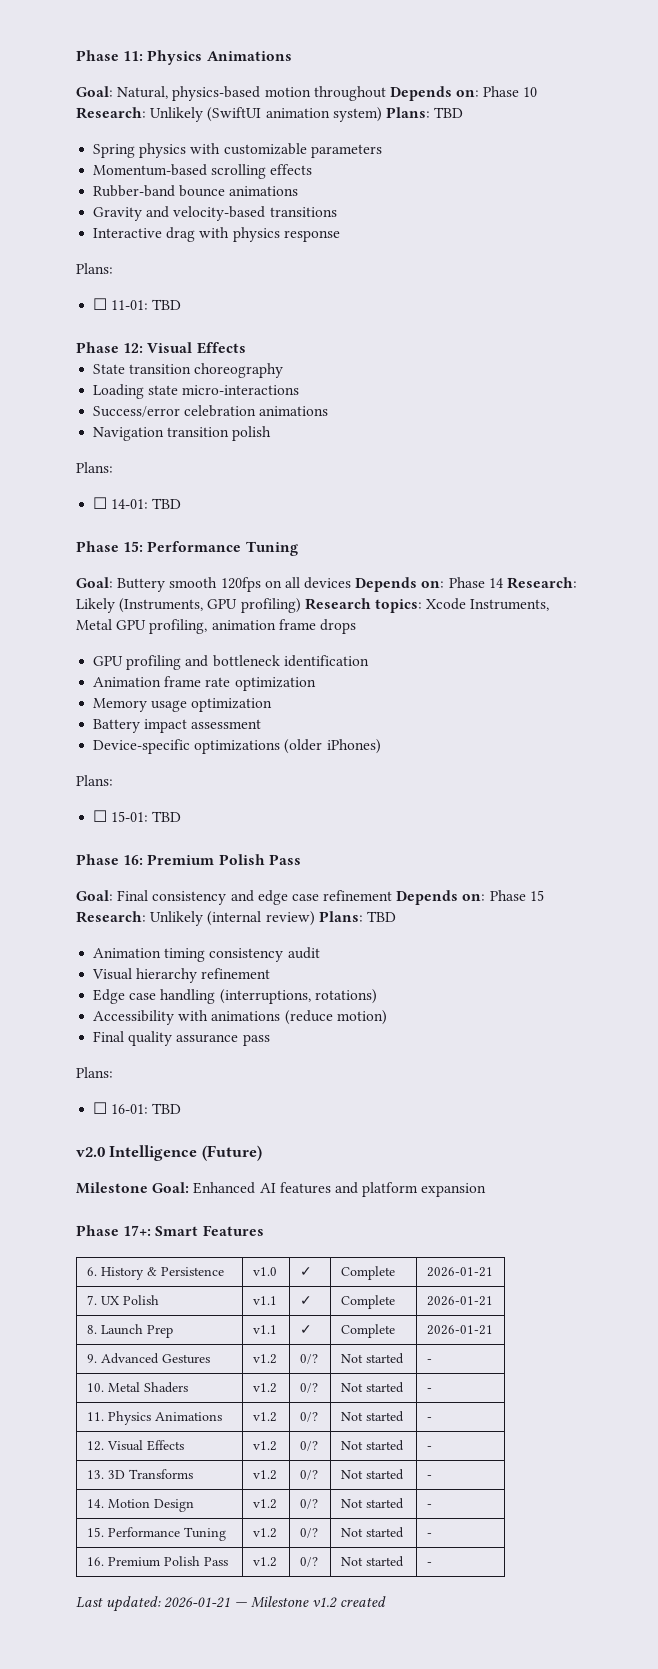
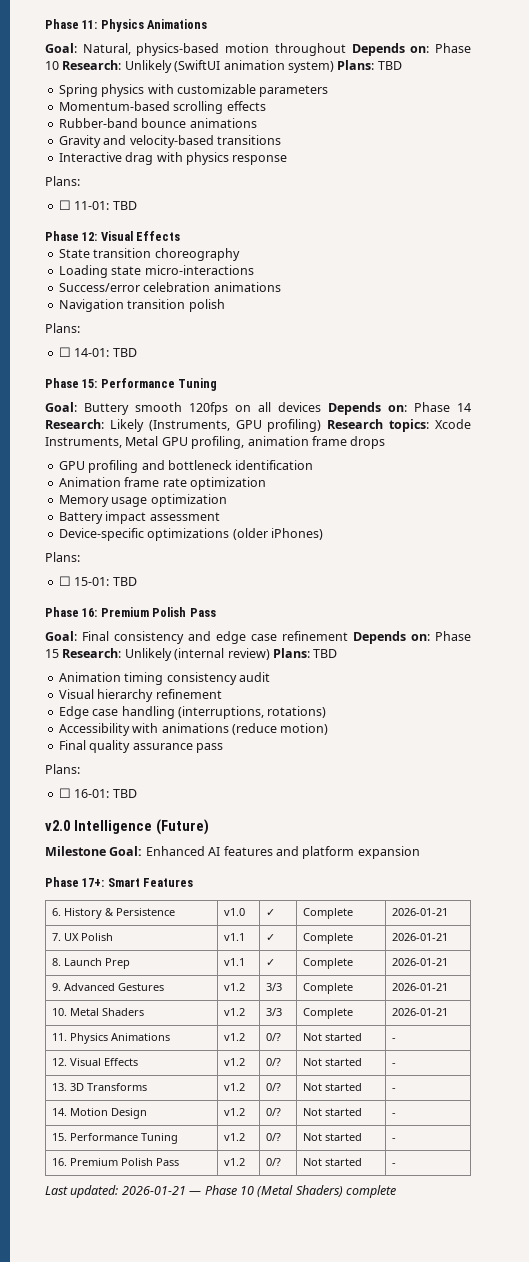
[299,1354,318,1364] [340,1353,404,1364] [426,1359,432,1363] 0/? | Not started | - -> [265,983,282,991] [302,983,353,994] [391,983,448,991] 3/3 | Complete | 2026-01-21
[299,1383,318,1393] [340,1382,404,1393] [426,1388,432,1392] 0/? | Not started | - -> [265,1008,282,1016] [302,1008,353,1019] [391,1008,448,1016] 3/3 | Complete | 2026-01-21
[250,1596,387,1608] Milestone v1.2 created -> [204,1185,396,1198] Phase 10 (Metal Shaders) complete

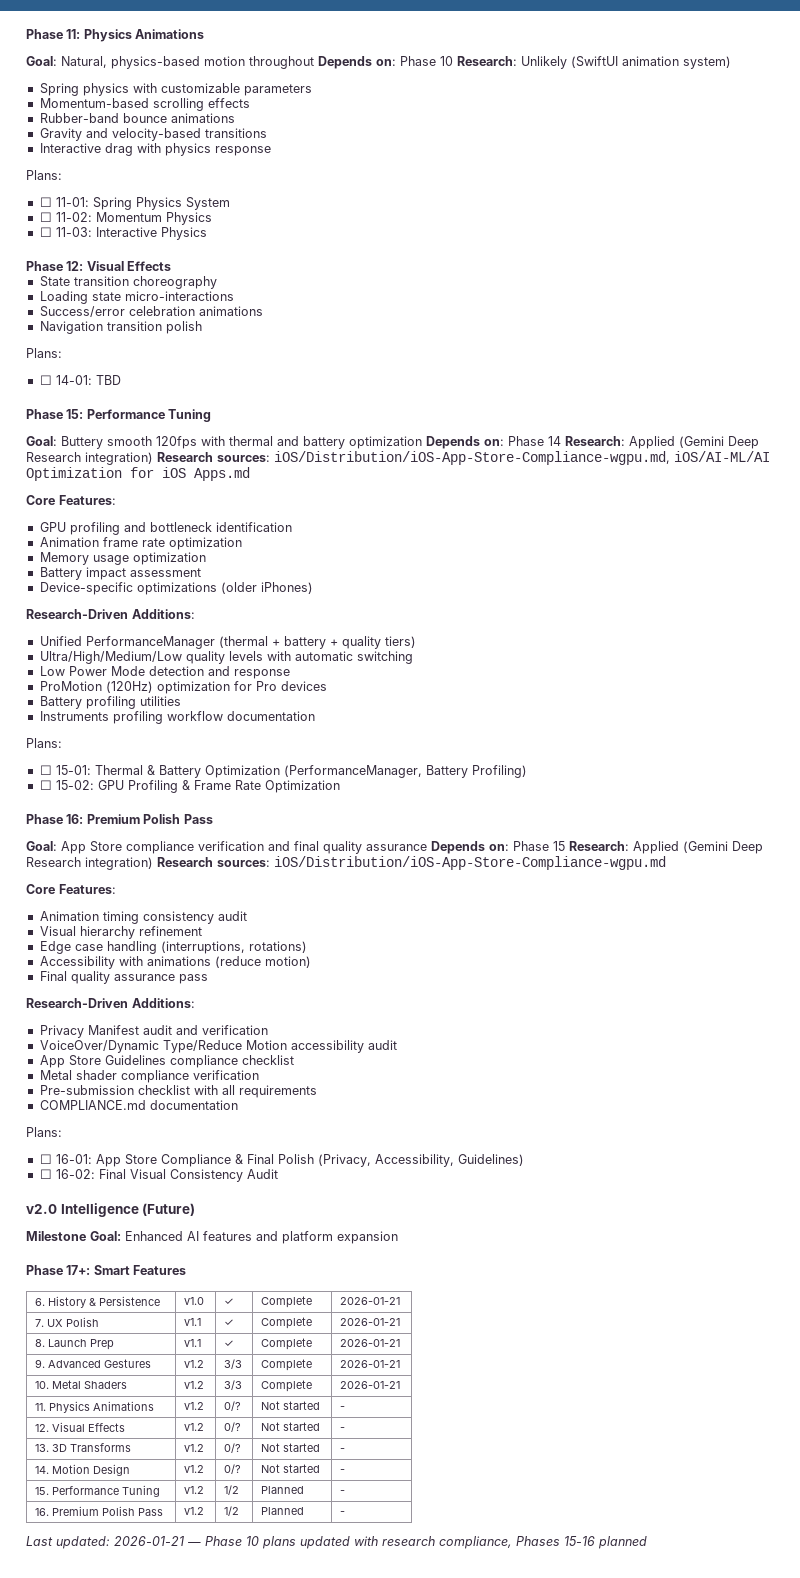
[337,60,402,70] Plans: TBD -> (731, 62) none
[112,201,137,210] TBD -> [92,197,230,210] [39,212,212,225] [39,227,207,240] Spring Physics System // ☐ 11-02: Momentum Physics // ☐ 11-03: Interactive Physics
[235,402,321,412] on all devices -> [201,436,422,449] with thermal and battery optimization
[109,419,471,432] [45,436,386,449] Likely (Instruments, GPU profiling) Research topics: Xcode Instruments, Metal GPU profiling, animation frame drops -> [629,436,759,449] [26,451,770,465] [26,467,250,481] [26,495,116,505] Applied (Gemini Deep Research integration) Research sources: iOS/Distribution/iOS-App-Store-Compliance-wgpu.md, iOS/AI-ML/AI Optimization for iOS Apps.md // Core Features:
[45,552,80,562] [58,576,137,586] Plans: // ☐ 15-01: TBD -> [26,609,195,619] [39,636,416,649] [39,651,413,664] [39,666,290,679] [39,681,327,694] [39,696,181,709] [39,711,315,724] [26,738,62,748] [39,765,527,778] [39,780,340,793] Research-Driven Additions: // Unified PerformanceManager (thermal + battery + quality tiers) // Ultra/High/Medium/Low quality levels with automatic switching // Low Power Mode detection and response // ProMotion (120Hz) optimization for Pro devices // Battery profiling utilities // Instruments profiling workflow documentation // Plans: // ☐ 15-01: Thermal & Battery Optimization (PerformanceManager, Battery Profiling) // ☐ 15-02: GPU Profiling & Frame Rate Optimization
[82,631,348,644] Final consistency and edge case refinement -> [61,841,427,854] App Store compliance verification and final quality assurance
[124,648,338,661] Unlikely (internal review) Plans: TBD -> [633,841,763,854] [26,856,666,870] [26,884,116,894] Applied (Gemini Deep Research integration) Research sources: iOS/Distribution/iOS-App-Store-Compliance-wgpu.md // Core Features:
[45,764,80,774] [58,788,137,798] Plans: // ☐ 16-01: TBD -> [26,998,195,1008] [39,1025,268,1038] [39,1040,397,1053] [39,1055,294,1068] [39,1070,259,1083] [39,1085,317,1098] [39,1100,238,1110] [26,1127,62,1137] [39,1154,524,1167] [39,1169,278,1182] Research-Driven Additions: // Privacy Manifest audit and verification // VoiceOver/Dynamic Type/Reduce Motion accessibility audit // App Store Guidelines compliance checklist // Metal shader compliance verification // Pre-submission checklist with all requirements // COMPLIANCE.md documentation // Plans: // ☐ 16-01: App Store Compliance & Final Polish (Privacy, Accessibility, Guidelines) // ☐ 16-02: Final Visual Consistency Audit
[265,1133,281,1141] [302,1133,362,1141] 0/? | Not started -> [224,1485,240,1495] [261,1486,305,1494] 1/2 | Planned
[265,1158,281,1166] [302,1158,362,1166] 0/? | Not started -> [224,1506,240,1516] [261,1507,305,1515] 1/2 | Planned
[257,1185,396,1198] (Metal Shaders) complete -> [262,1536,647,1549] plans updated with research compliance, Phases 15-16 planned

